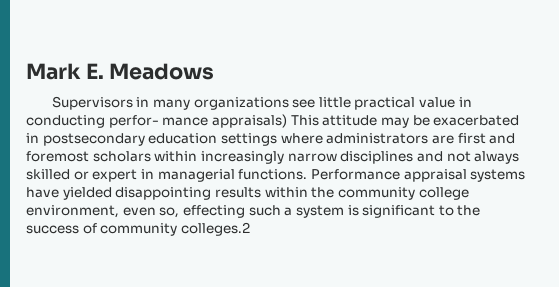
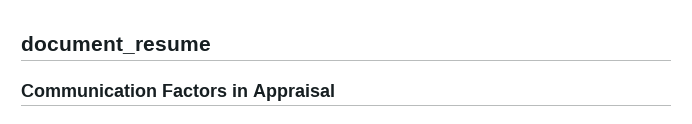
[26,63,215,80] [51,96,472,110] [26,114,520,128] [26,133,516,146] [26,151,520,164] [26,169,526,182] [26,187,469,200] [26,205,481,218] [26,222,250,236] Mark E. Meadows // Supervisors in many organizations see little practical value in conducting perfor- mance appraisals) This attitude may be exacerbated in postsecondary education settings where administrators are first and foremost scholars within increasingly narrow disciplines and not always skilled or expert in managerial functions. Performance appraisal systems have yielded disappointing results within the community college environment, even so, effecting such a system is significant to the success of community colleges.2 -> [21,36,211,54] [21,84,335,101] document_resume // Communication Factors in Appraisal

